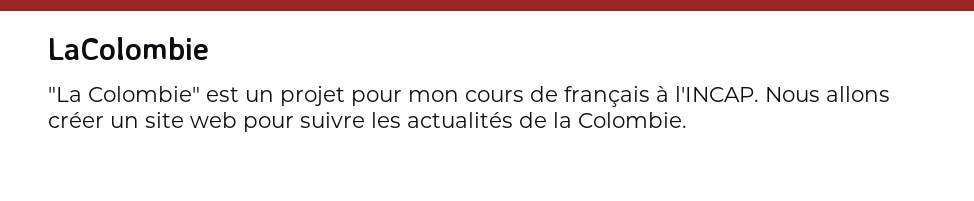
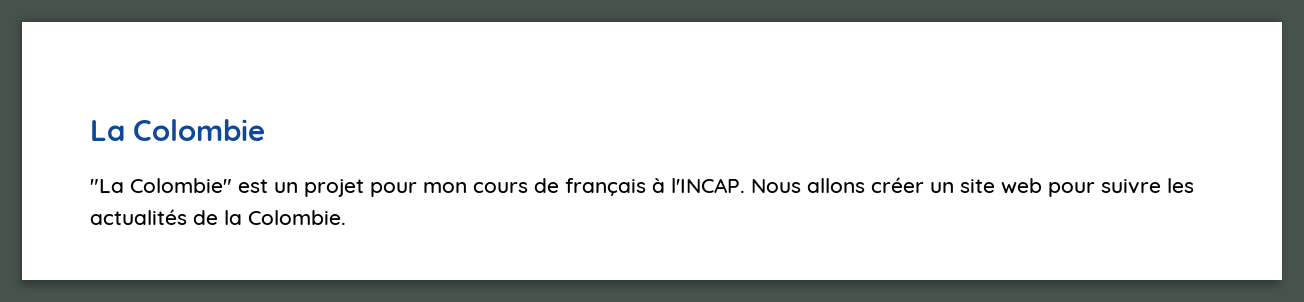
[48,37,209,60] LaColombie -> [90,119,265,141] La Colombie

